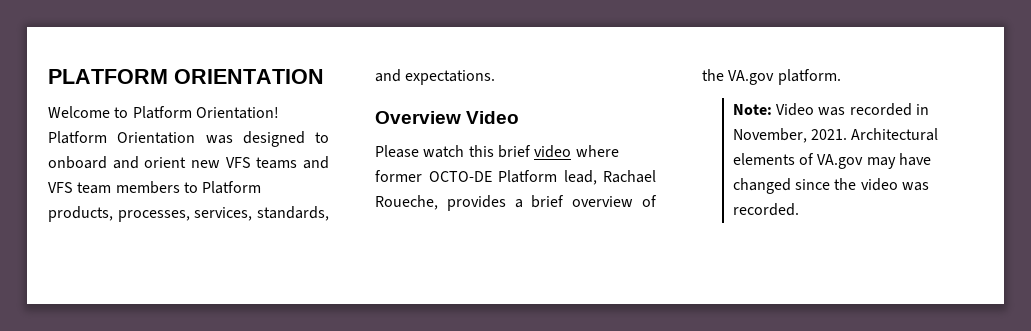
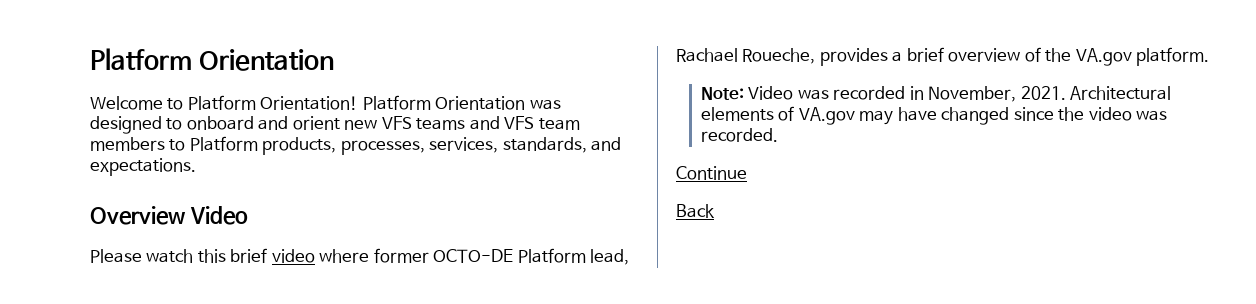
[48,69,324,84] PLATFORM ORIENTATION -> [90,48,335,71] Platform Orientation
(799, 209) none -> [676,166,747,180] [676,204,715,218] // Continue // Back

